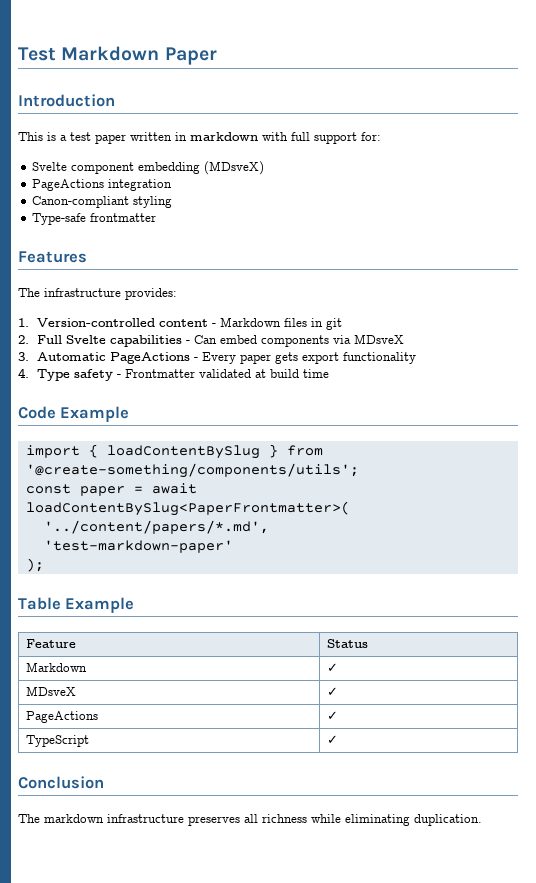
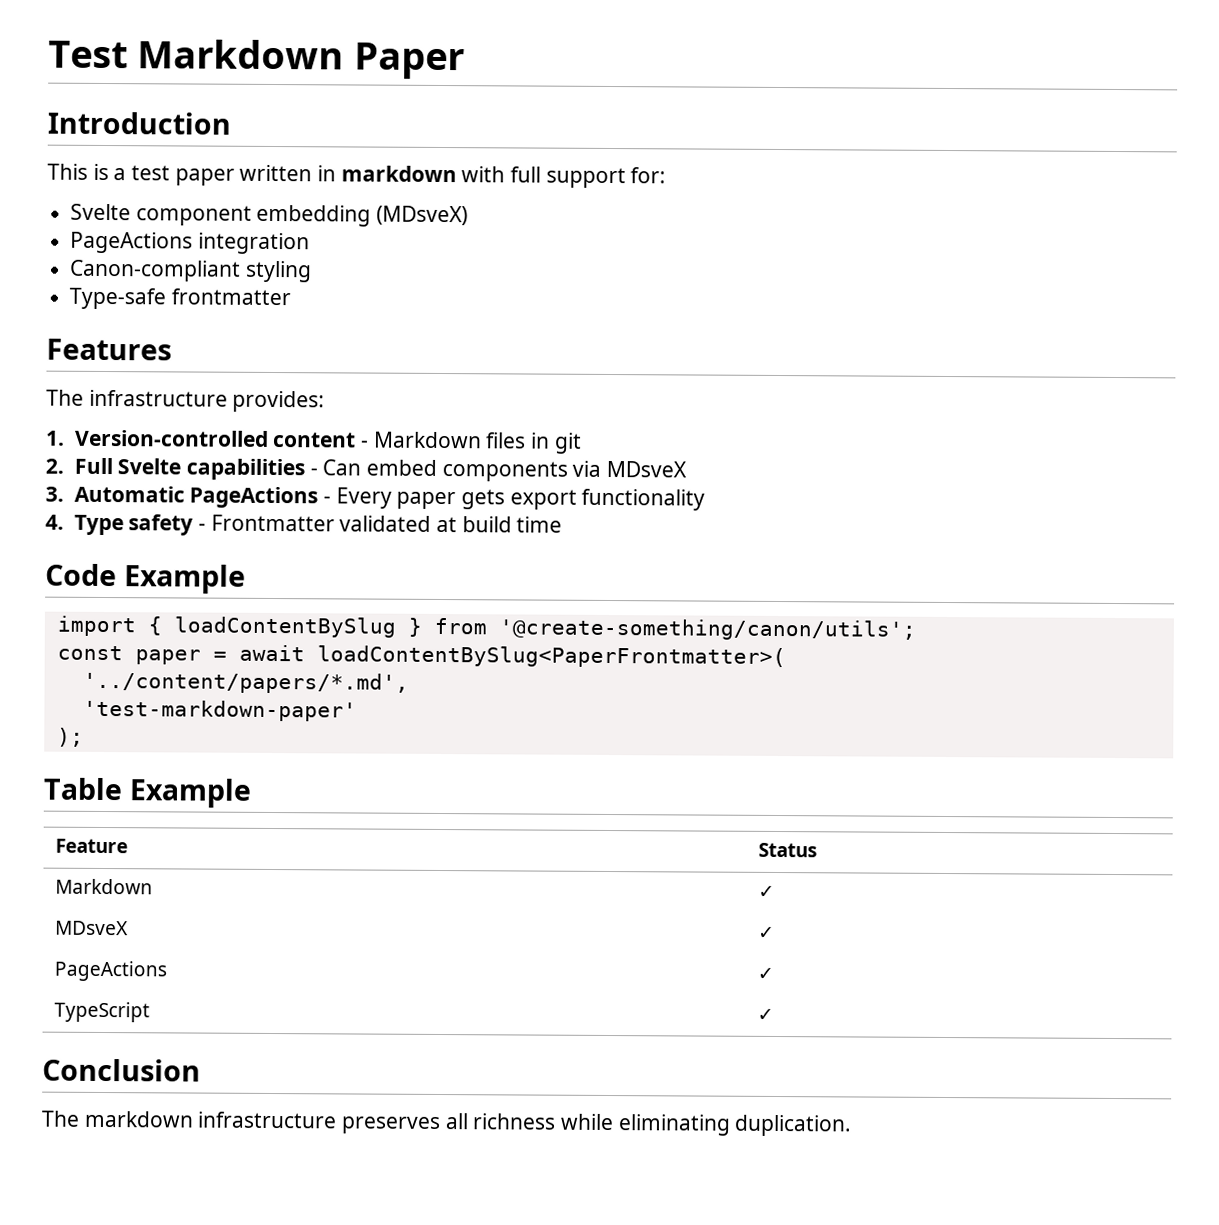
[25,463,359,478] '@create-something/components/utils'; -> [498,618,916,641] '@create-something/canon/utils';

